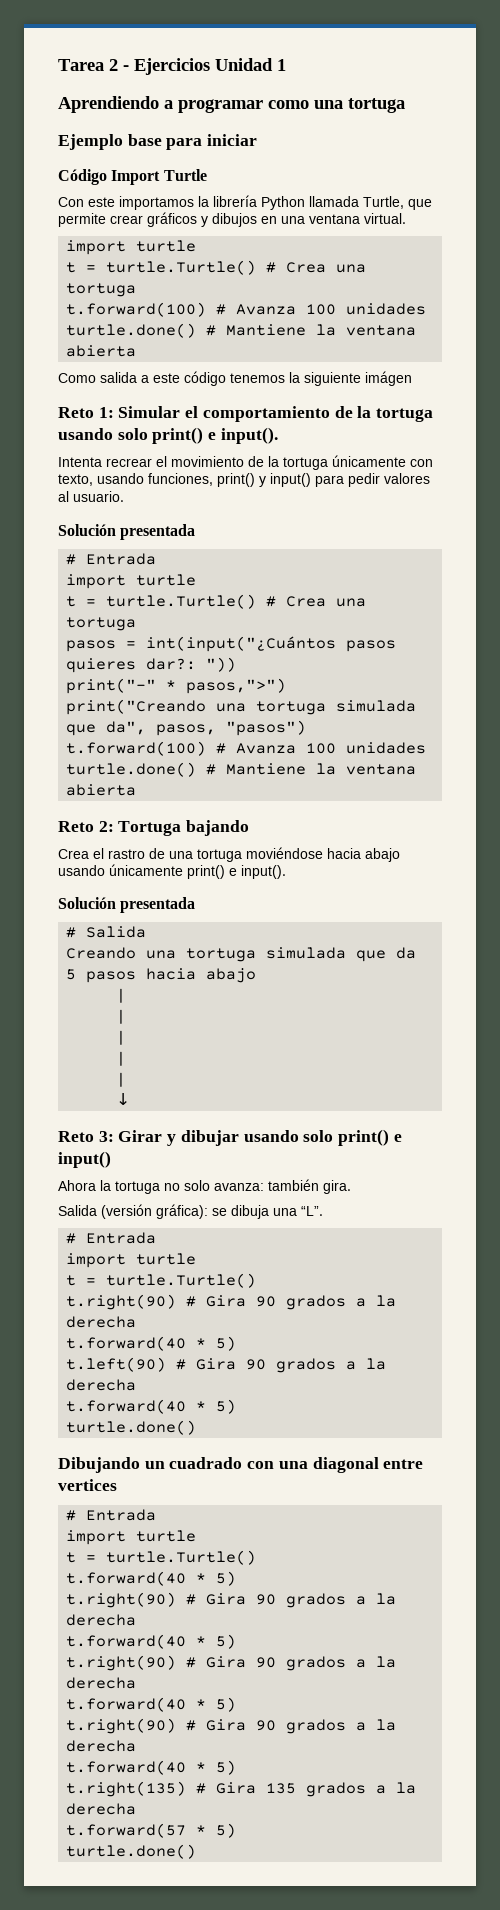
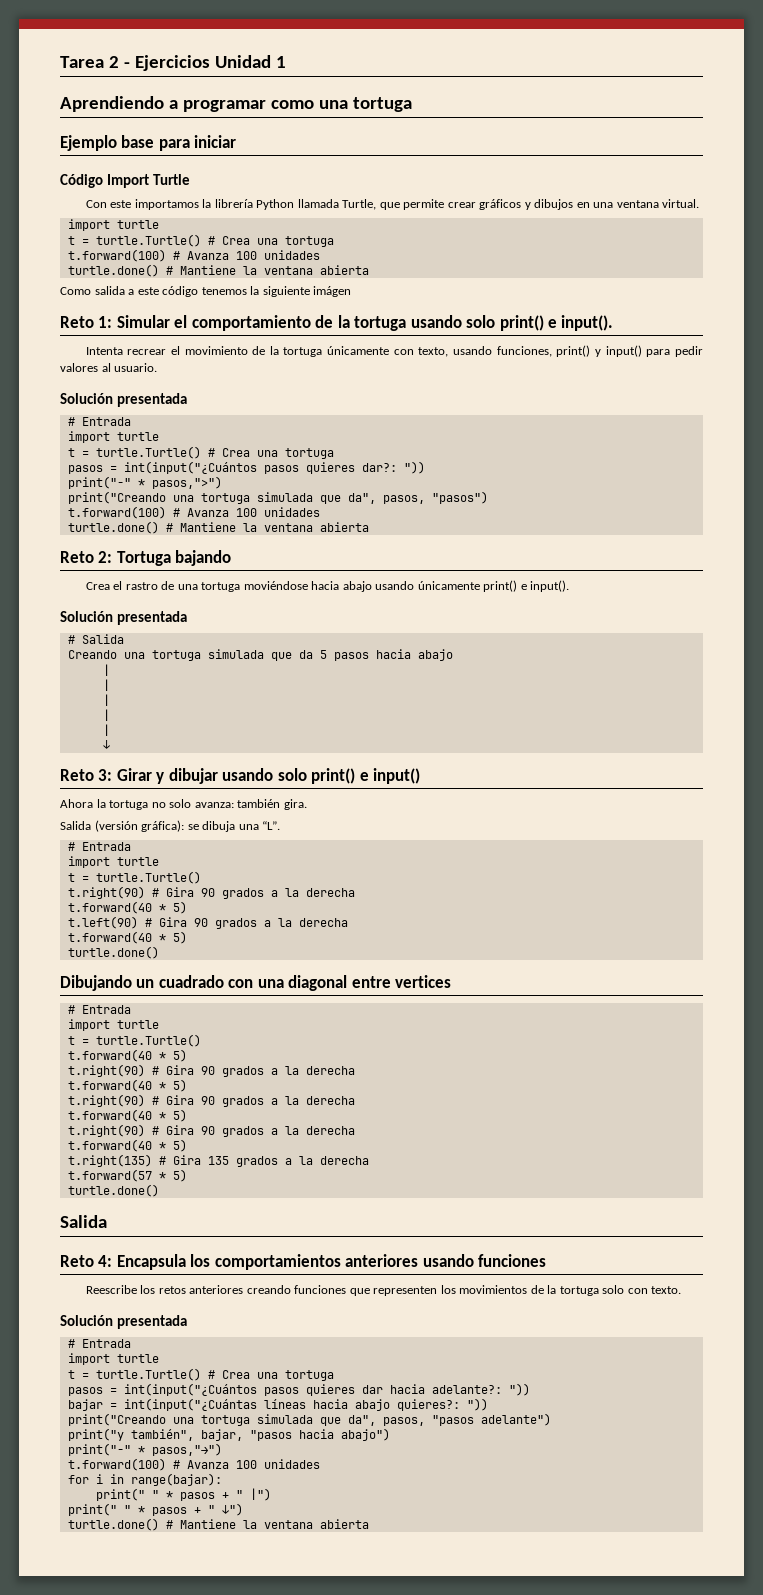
(197, 1851) none -> [60,1215,107,1228] [60,1254,547,1270] [85,1285,682,1296] [60,1315,187,1329] [67,1339,131,1348] [67,1353,159,1365] [67,1368,334,1381] [67,1383,530,1396] [67,1398,488,1411] [67,1413,551,1426] [67,1428,390,1441] [67,1443,222,1456] [67,1458,320,1471] [67,1473,222,1486] [95,1488,271,1501] [67,1503,243,1516] [67,1518,369,1531] // Salida // Reto 4: Encapsula los comportamientos anteriores usando funciones // Reescribe los retos anteriores creando funciones que representen los movimientos de la tortuga solo con texto. // Solución presentada // # Entrada // import turtle // t = turtle.Turtle() # Crea una tortuga // pasos = int(input("¿Cuántos pasos quieres dar hacia adelante?: ")) // bajar = int(input("¿Cuántas líneas hacia abajo quieres?: ")) // print("Creando una tortuga simulada que da", pasos, "pasos adelante") // print("y también", bajar, "pasos hacia abajo") // print("-" * pasos,"→") // t.forward(100) # Avanza 100 unidades // for i in range(bajar): // print(" " * pasos + " |") // print(" " * pasos + " ↓") // turtle.done() # Mantiene la ventana abierta

